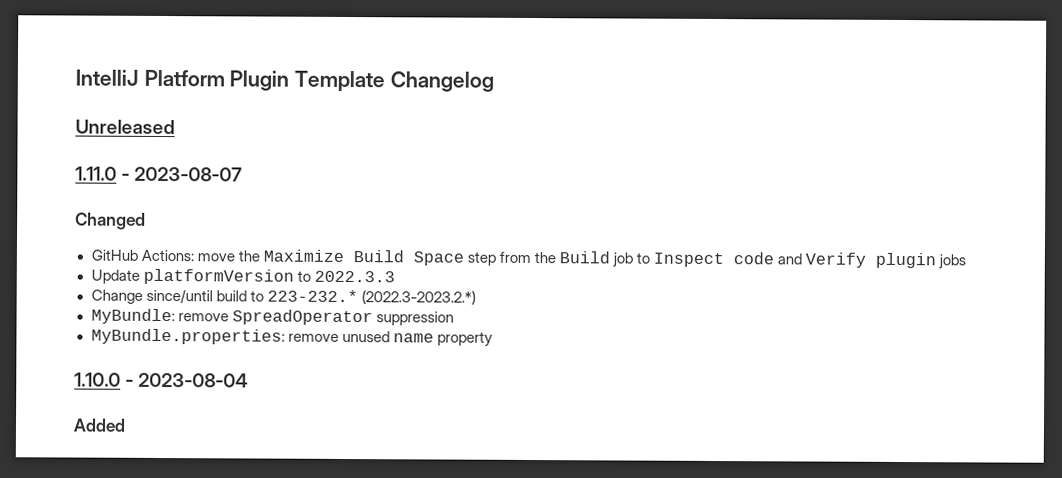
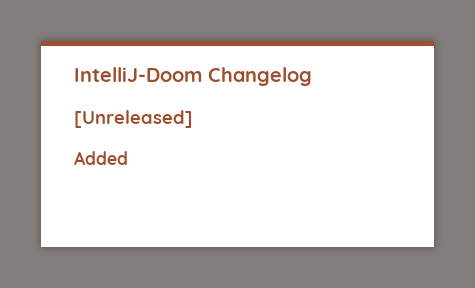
[75,69,494,93] [75,119,175,135] [75,166,243,182] [75,212,146,230] [90,249,967,270] [90,268,395,285] [90,288,476,305] [90,308,454,326] [90,328,493,347] [74,372,249,388] IntelliJ Platform Plugin Template Changelog // Unreleased // 1.11.0 - 2023-08-07 // Changed // GitHub Actions: move the Maximize Build Space step from the Build job to Inspect code and Verify plugin jobs // Update platformVersion to 2022.3.3 // Change since/until build to 223-232.* (2022.3-2023.2.*) // MyBundle: remove SpreadOperator suppression // MyBundle.properties: remove unused name property // 1.10.0 - 2023-08-04 -> [74,67,312,86] [74,110,193,128] IntelliJ-Doom Changelog // [Unreleased]

